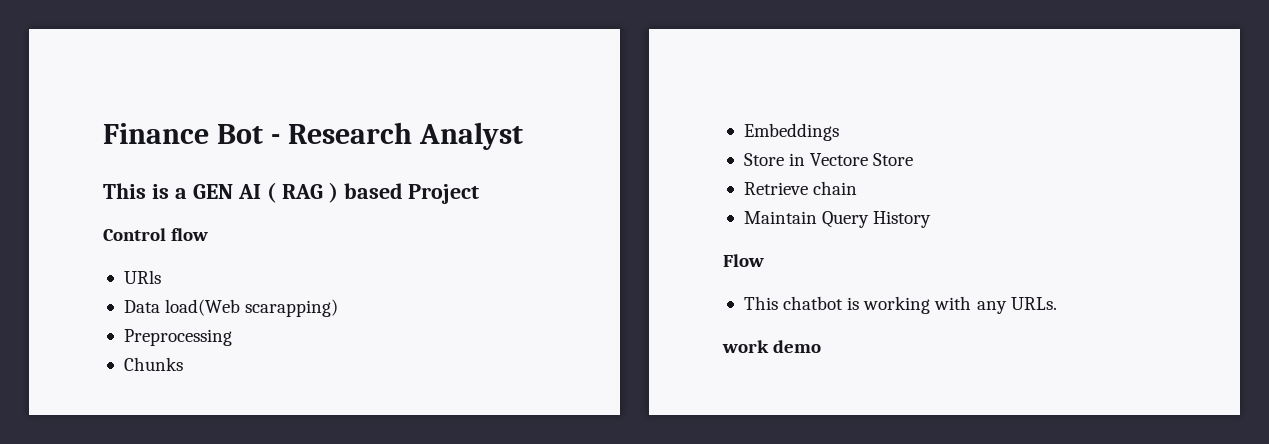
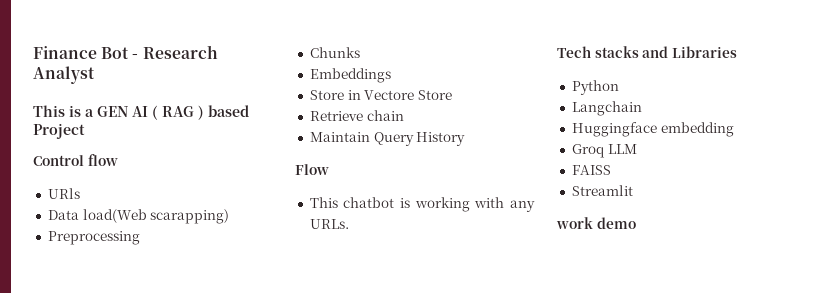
(1057, 303) none -> [557,46,737,58] [571,80,619,95] [571,101,642,116] [571,122,734,137] [571,144,637,158] [571,165,611,175] [571,185,633,196] // Tech stacks and Libraries // Python // Langchain // Huggingface embedding // Groq LLM // FAISS // Streamlit

